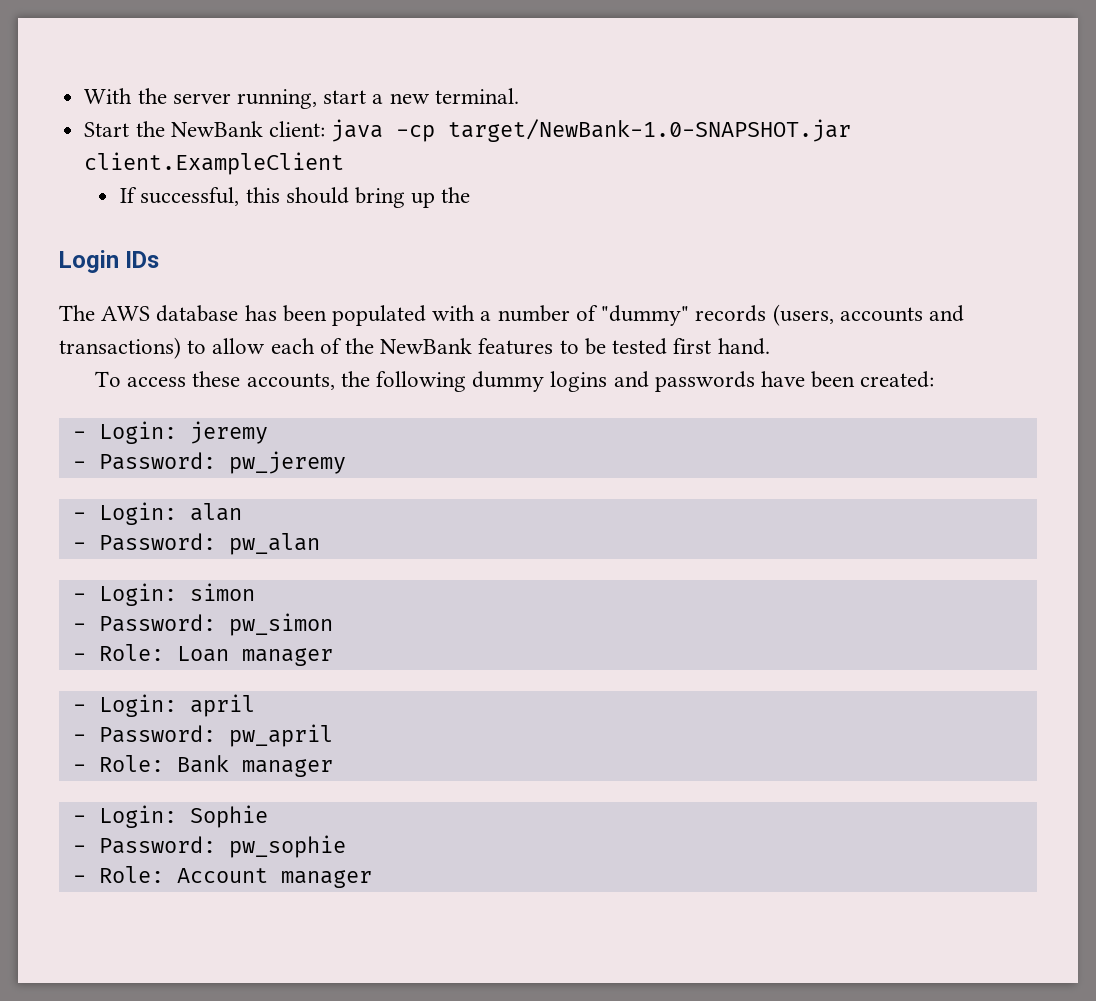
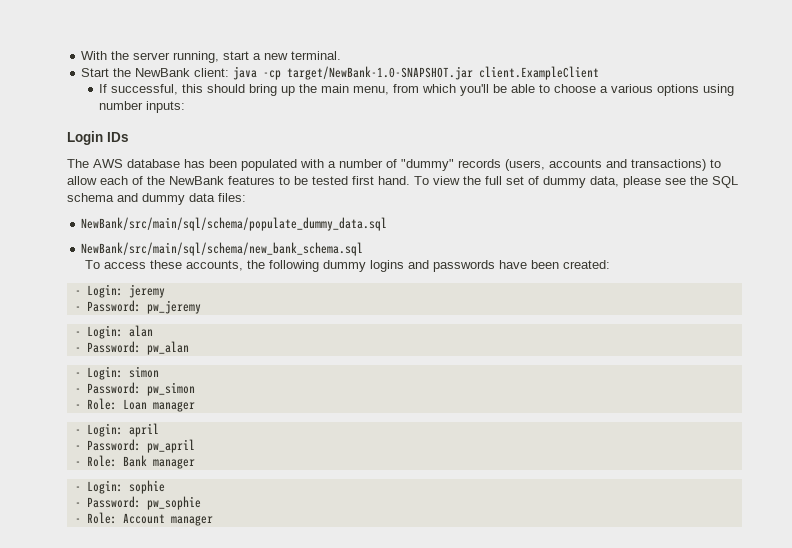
(471, 195) none -> [321,84,735,96] [99,101,186,113] main menu, from which you'll be able to choose a various options using number inputs:
(770, 346) none -> [414,176,738,188] [67,193,246,205] [81,217,388,231] [81,242,364,256] To view the full set of dummy data, please see the SQL schema and dummy data files: // NewBank/src/main/sql/schema/populate_dummy_data.sql // NewBank/src/main/sql/schema/new_bank_schema.sql
[189,805,268,828] Sophie -> [128,480,165,494] sophie

